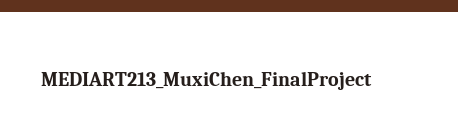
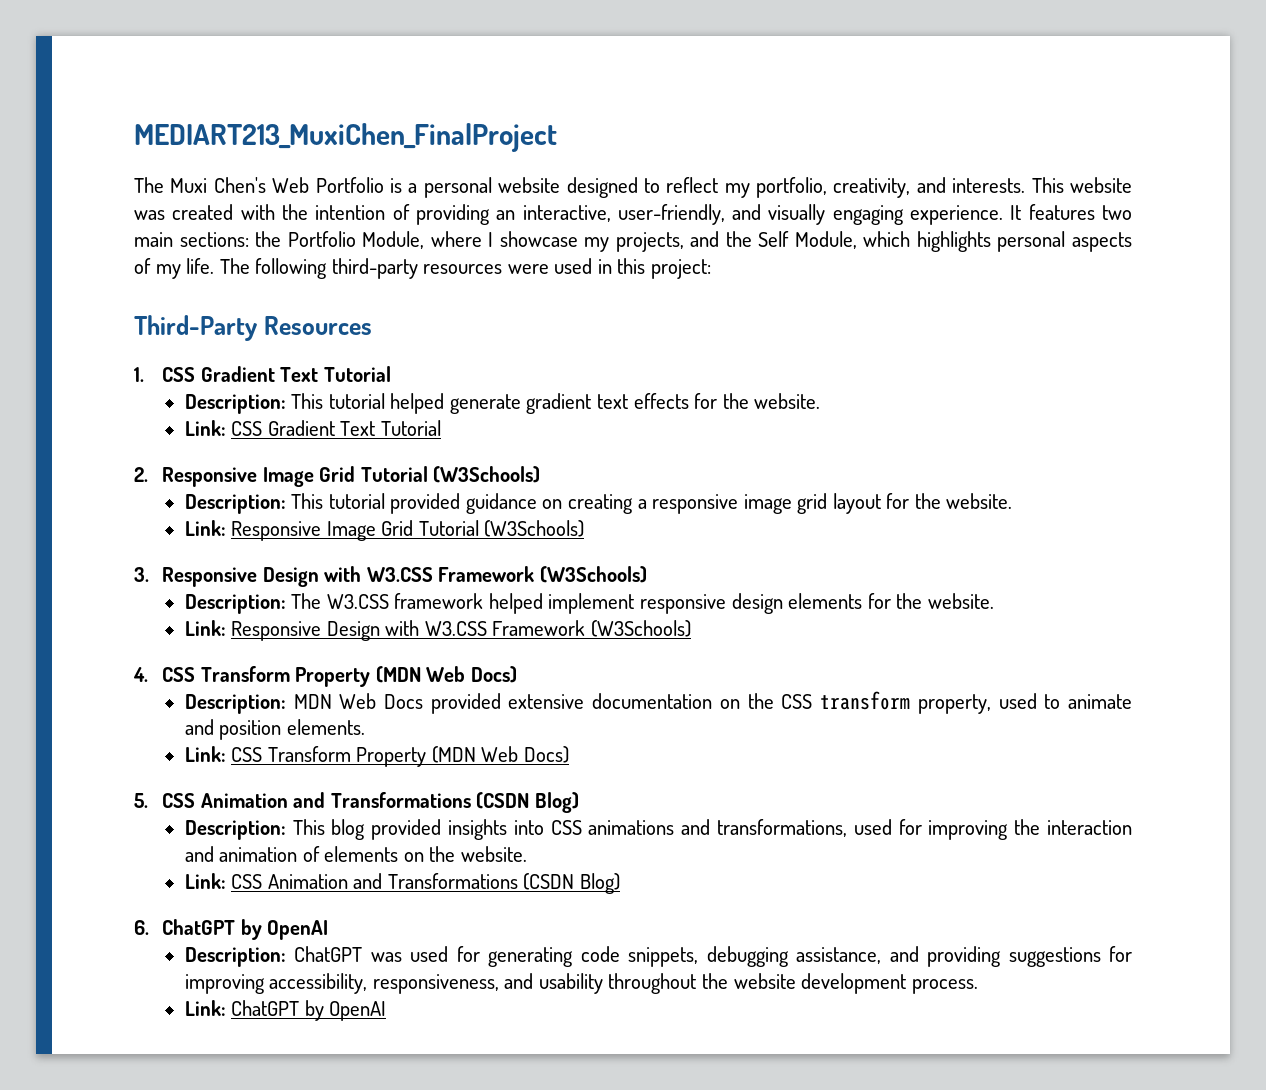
(372, 80) none -> [134,177,1133,198] [134,204,1132,225] [134,231,1132,252] [134,258,711,279] [134,315,372,341] [134,366,391,382] [184,393,821,414] [184,420,441,436] [134,466,541,487] [184,493,1013,514] [184,520,585,541] [134,566,647,587] [184,593,994,614] [184,620,692,641] [133,666,517,687] [184,691,1132,714] [184,719,365,740] [184,746,570,767] [134,792,579,813] [184,819,1132,840] [184,846,528,862] [184,873,621,894] [134,919,329,940] [184,946,1133,967] [184,973,978,994] [184,1000,387,1021] // The Muxi Chen's Web Portfolio is a personal website designed to reflect my portfolio, creativity, and interests. This website was created with the intention of providing an interactive, user-friendly, and visually engaging experience. It features two main sections: the Portfolio Module, where I showcase my projects, and the Self Module, which highlights personal aspects of my life. The following third-party resources were used in this project: // Third-Party Resources // 1. CSS Gradient Text Tutorial // Description: This tutorial helped generate gradient text effects for the website. // Link: CSS Gradient Text Tutorial // 2. Responsive Image Grid Tutorial (W3Schools) // Description: This tutorial provided guidance on creating a responsive image grid layout for the website. // Link: Responsive Image Grid Tutorial (W3Schools) // 3. Responsive Design with W3.CSS Framework (W3Schools) // Description: The W3.CSS framework helped implement responsive design elements for the website. // Link: Responsive Design with W3.CSS Framework (W3Schools) // 4. CSS Transform Property (MDN Web Docs) // Description: MDN Web Docs provided extensive documentation on the CSS transform property, used to animate and position elements. // Link: CSS Transform Property (MDN Web Docs) // 5. CSS Animation and Transformations (CSDN Blog) // Description: This blog provided insights into CSS animations and transformations, used for improving the interaction and animation of elements on the website. // Link: CSS Animation and Transformations (CSDN Blog) // 6. ChatGPT by OpenAI // Description: ChatGPT was used for generating code snippets, debugging assistance, and providing suggestions for improving accessibility, responsiveness, and usability throughout the website development process. // Link: ChatGPT by OpenAI

